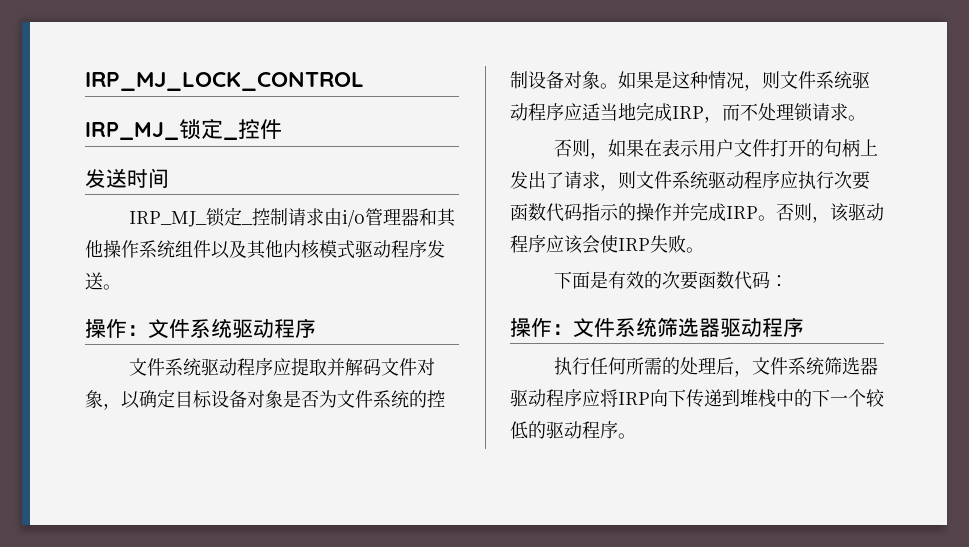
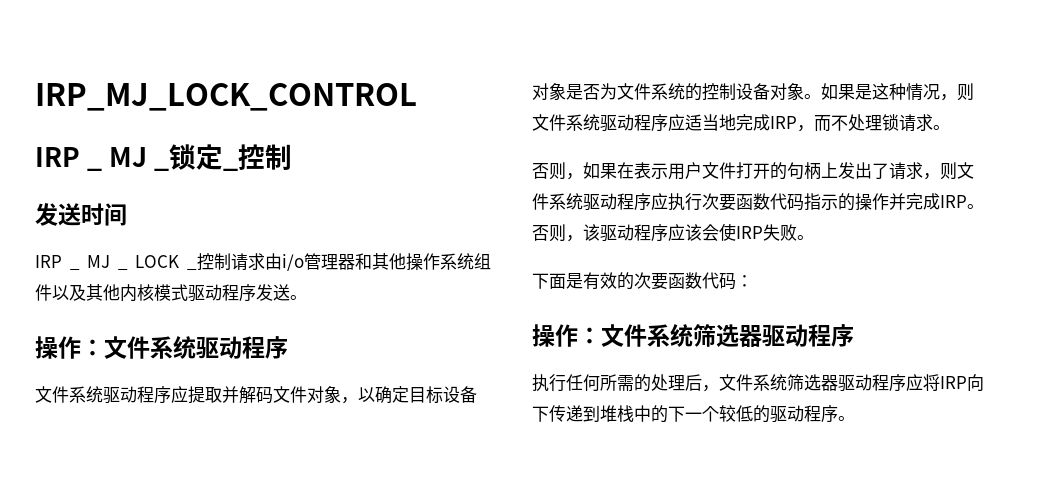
[85,119,282,140] IRP_MJ_锁定_控件 -> [35,147,80,167] [87,167,103,171] [109,147,148,167] [154,144,293,171] IRP _ MJ _锁定_控制
[129,207,243,227] IRP_MJ_锁定 -> [35,255,62,268] [69,268,80,271] [87,255,111,268] [117,268,128,271] [135,255,180,268] IRP _ MJ _ LOCK

